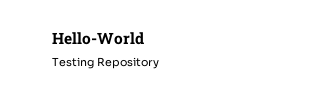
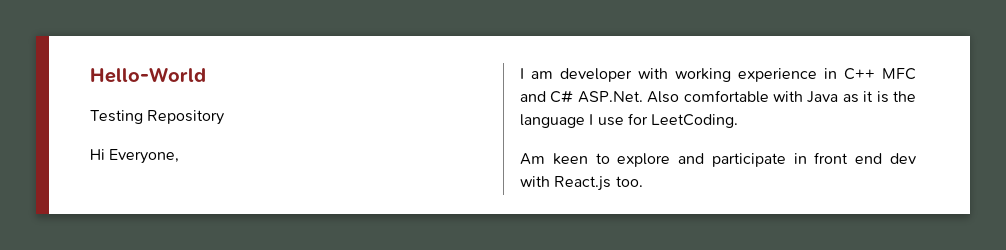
(159, 63) none -> [90,149,180,164] [520,68,916,82] [520,90,916,103] [520,113,739,128] [520,152,916,167] [520,176,643,191] // Hi Everyone, // I am developer with working experience in C++ MFC and C# ASP.Net. Also comfortable with Java as it is the language I use for LeetCoding. // Am keen to explore and participate in front end dev with React.js too.

